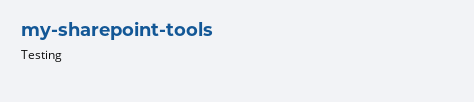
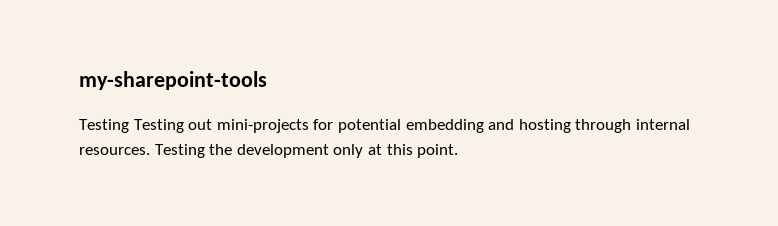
(62, 56) none -> [133,119,690,133] [79,144,459,158] Testing out mini-projects for potential embedding and hosting through internal resources. Testing the development only at this point.

